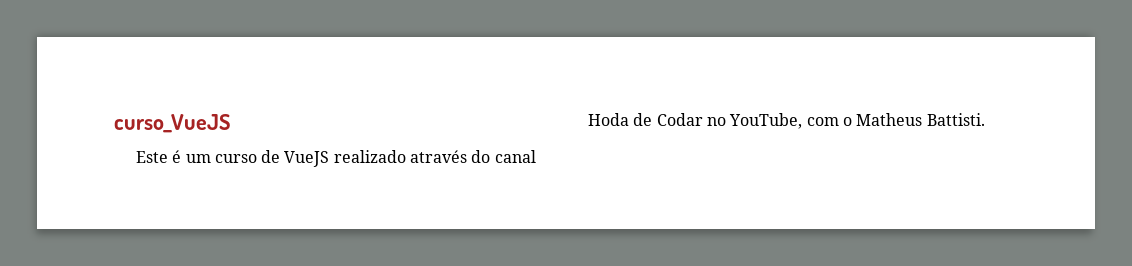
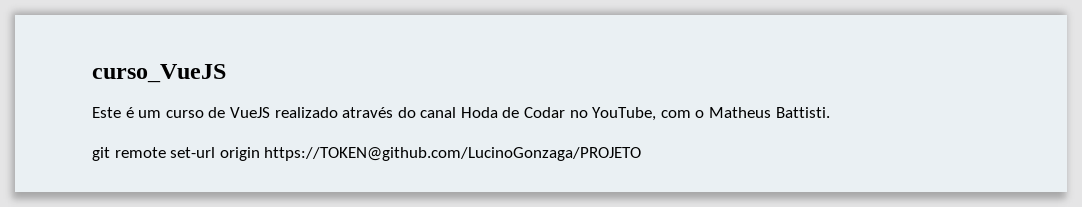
(985, 119) none -> [92,147,642,161] // git remote set-url origin https://TOKEN@github.com/LucinoGonzaga/PROJETO

